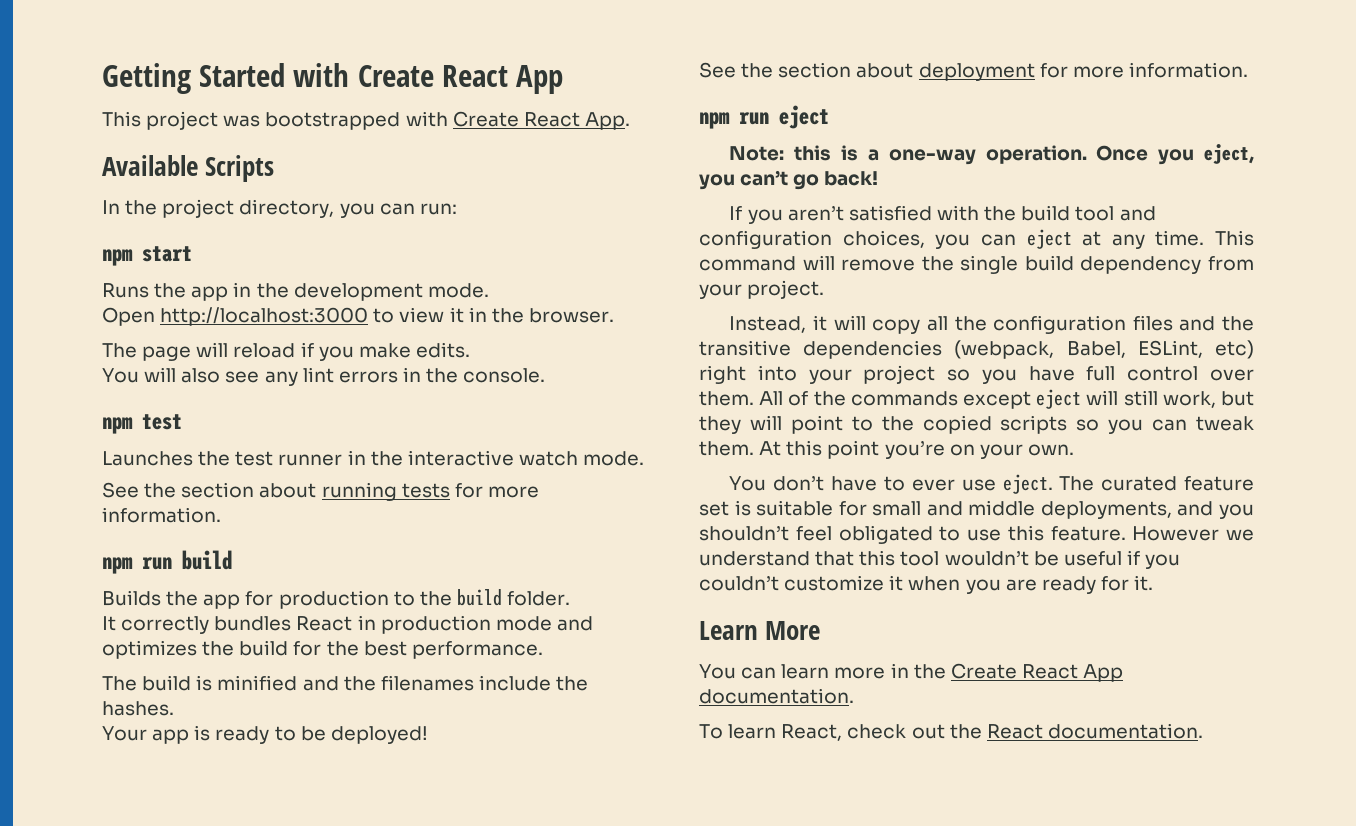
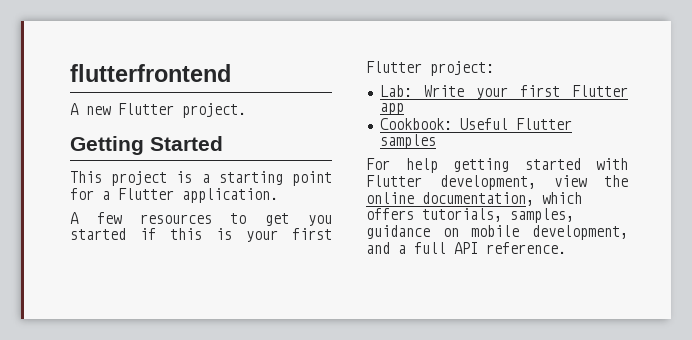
[102,63,564,94] [102,111,630,130] [102,155,275,182] [102,199,457,218] [102,246,192,266] [102,282,489,301] [102,307,614,326] [102,342,470,361] [102,367,546,386] [102,414,182,434] [102,450,645,466] [102,482,539,501] [102,507,221,523] [102,550,232,574] [102,589,571,609] [102,615,593,634] [102,640,543,659] [102,675,589,691] [102,701,174,716] [102,725,428,744] [699,62,1248,81] [699,105,829,129] [729,144,1254,165] [699,170,879,190] [729,205,1156,224] [699,229,1254,249] [699,255,1254,274] [699,280,825,299] [729,315,1254,334] [699,340,1254,359] [699,365,1254,384] [699,389,1254,409] [699,415,1254,434] [699,440,1074,459] [729,474,1254,494] [699,500,1254,519] [699,525,1254,544] [699,550,1181,569] [699,575,1154,594] [699,621,821,640] [699,663,1124,682] [699,688,854,704] [699,723,1203,741] Getting Started with Create React App // This project was bootstrapped with Create React App. // Available Scripts // In the project directory, you can run: // npm start // Runs the app in the development mode. // Open http://localhost:3000 to view it in the browser. // The page will reload if you make edits. // You will also see any lint errors in the console. // npm test // Launches the test runner in the interactive watch mode. // See the section about running tests for more information. // npm run build // Builds the app for production to the build folder. // It correctly bundles React in production mode and optimizes the build for the best performance. // The build is minified and the filenames include the hashes. // Your app is ready to be deployed! // See the section about deployment for more information. // npm run eject // Note: this is a one-way operation. Once you eject, you can’t go back! // If you aren’t satisfied with the build tool and configuration choices, you can eject at any time. This command will remove the single build dependency from your project. // Instead, it will copy all the configuration files and the transitive dependencies (webpack, Babel, ESLint, etc) right into your project so you have full control over them. All of the commands except eject will still work, but they will point to the copied scripts so you can tweak them. At this point you’re on your own. // You don’t have to ever use eject. The curated feature set is suitable for small and middle deployments, and you shouldn’t feel obligated to use this feature. However we understand that this tool wouldn’t be useful if you couldn’t customize it when you are ready for it. // Learn More // You can learn more in the Create React App documentation. // To learn React, check out the React documentation. -> [70,64,231,82] [70,103,246,118] [70,136,223,155] [70,171,332,186] [70,188,278,203] [70,212,332,226] [70,228,332,242] [366,61,494,76] [379,85,628,99] [379,103,404,115] [379,118,572,130] [379,134,436,149] [366,158,628,173] [366,175,628,190] [366,192,582,206] [366,208,574,223] [366,225,628,240] [366,242,566,254] flutterfrontend // A new Flutter project. // Getting Started // This project is a starting point for a Flutter application. // A few resources to get you started if this is your first Flutter project: // Lab: Write your first Flutter app // Cookbook: Useful Flutter samples // For help getting started with Flutter development, view the online documentation, which offers tutorials, samples, guidance on mobile development, and a full API reference.

